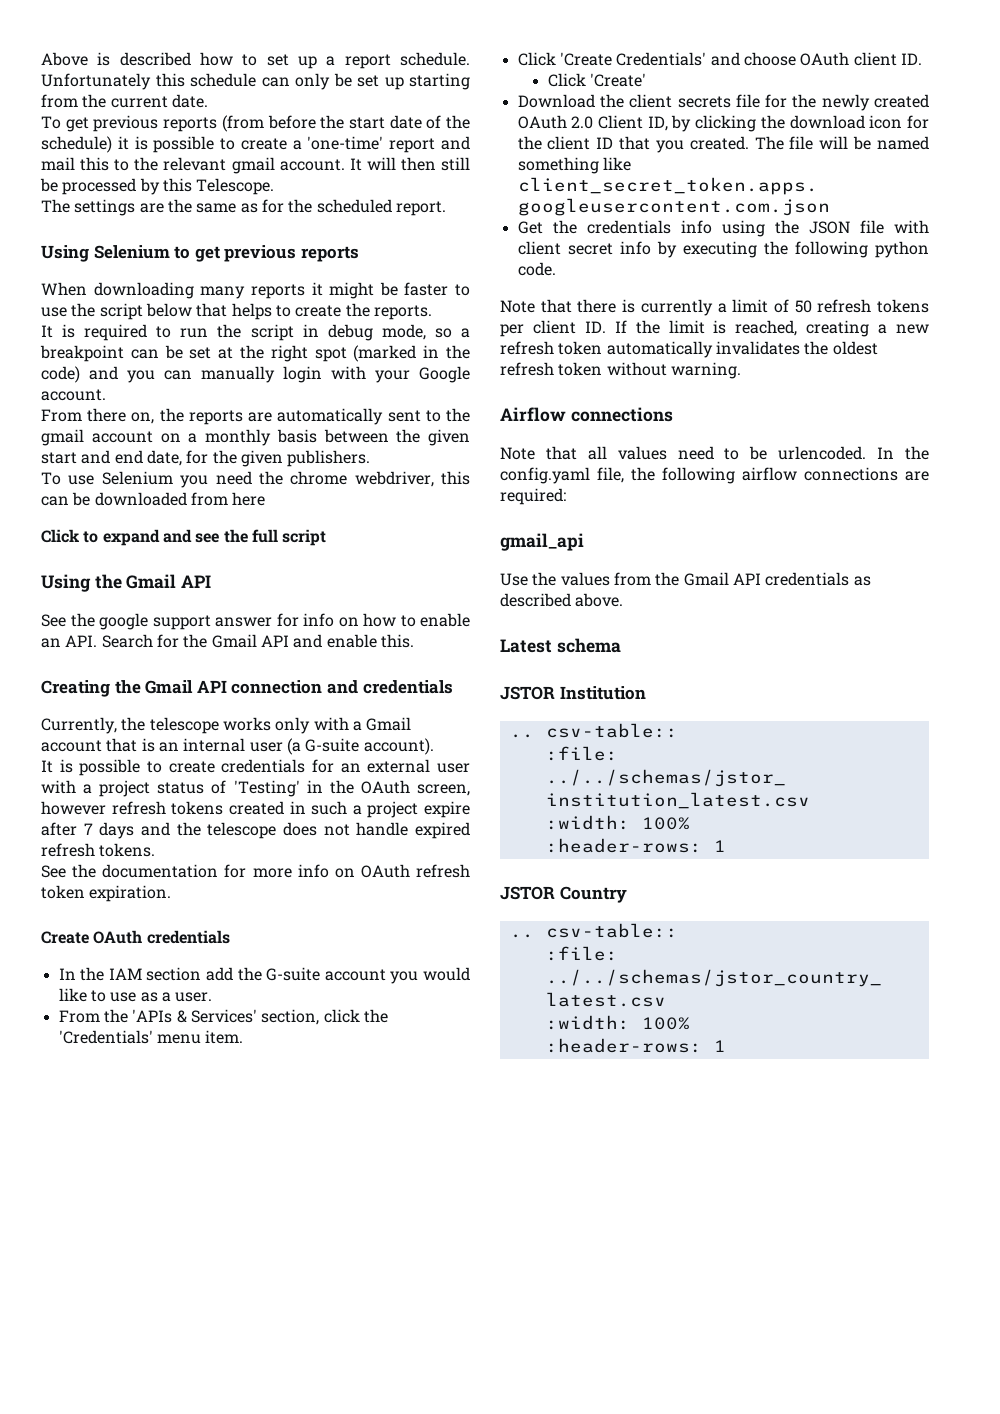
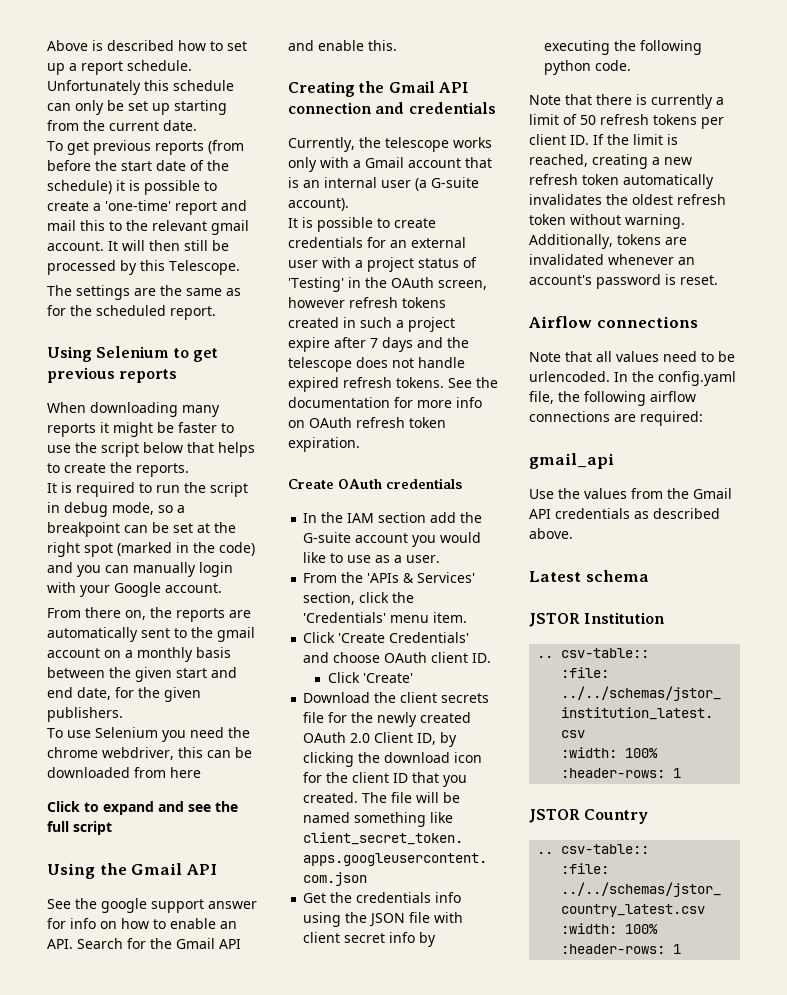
(156, 850) // -> (444, 382) none
(741, 370) none -> [529,234,687,249] [529,254,695,265] [529,274,718,289] Additionally, tokens are invalidated whenever an account's password is reset.

